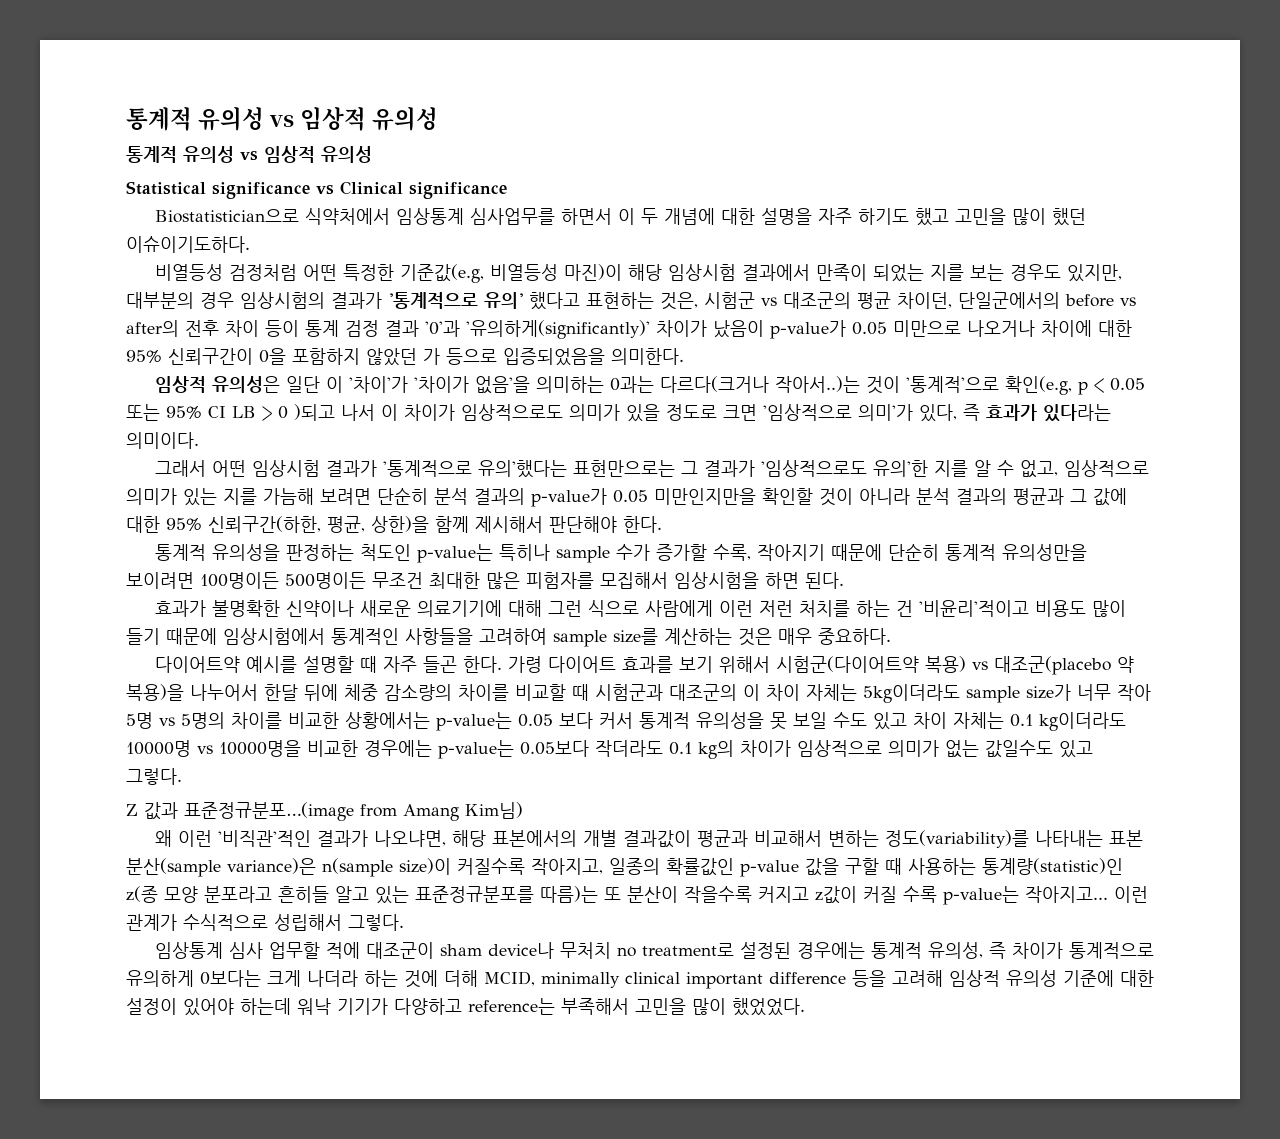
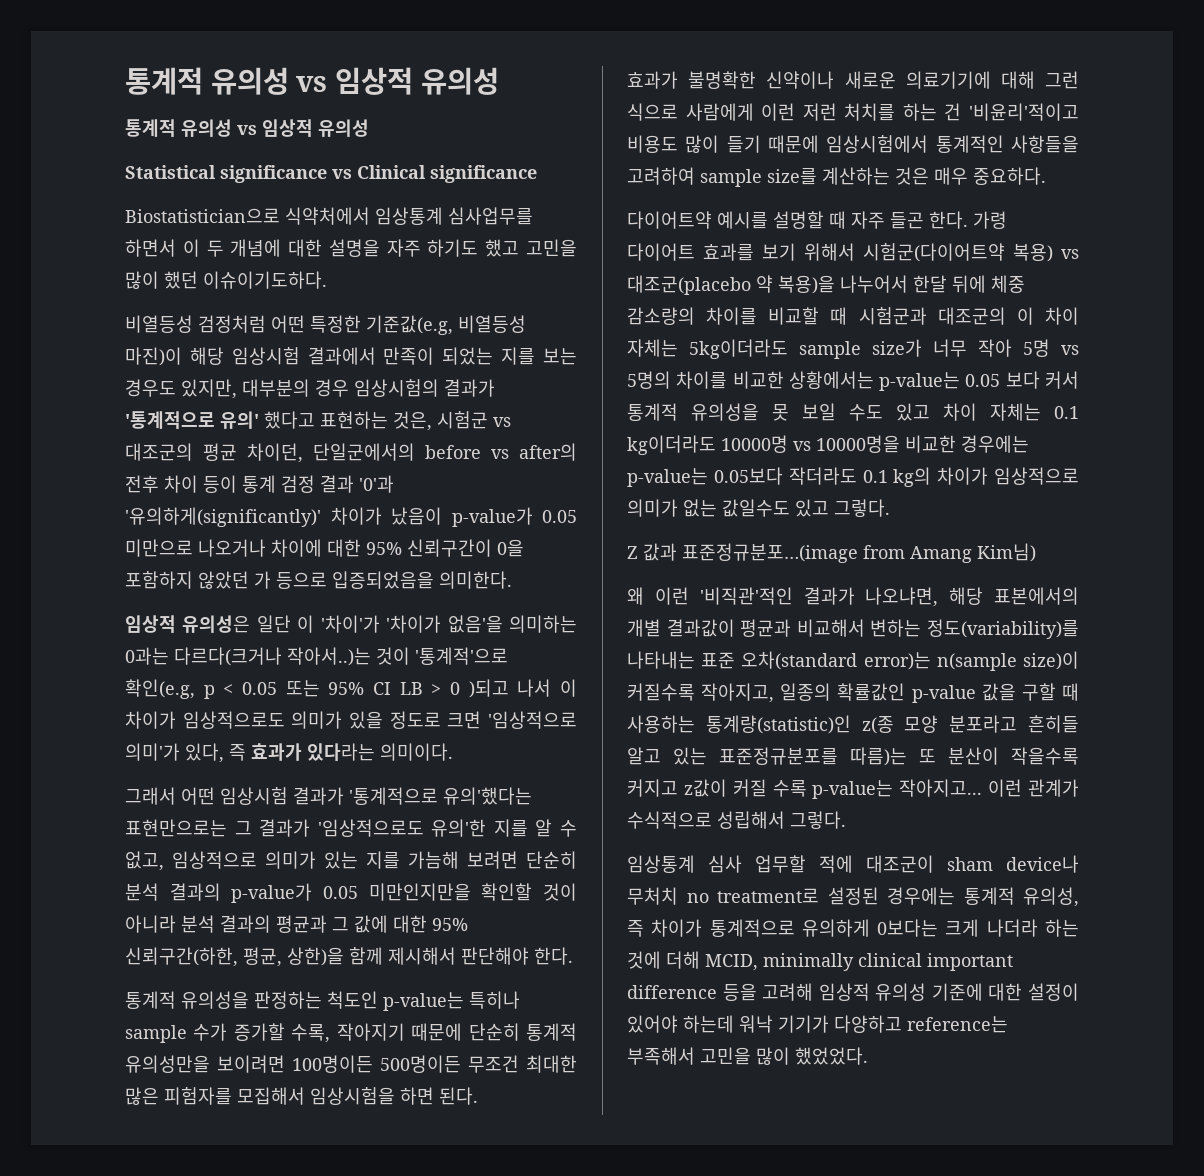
[1108,830,1143,847] [126,858,316,877] 표본 분산(sample variance)은 -> [701,651,931,670] 표준 오차(standard error)는

